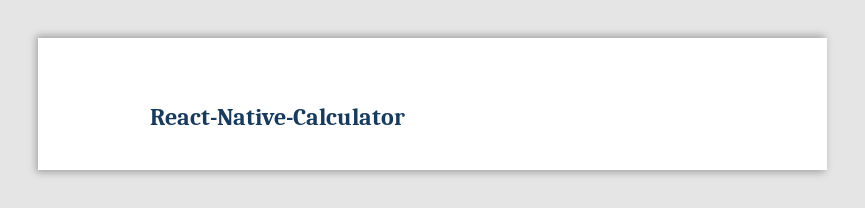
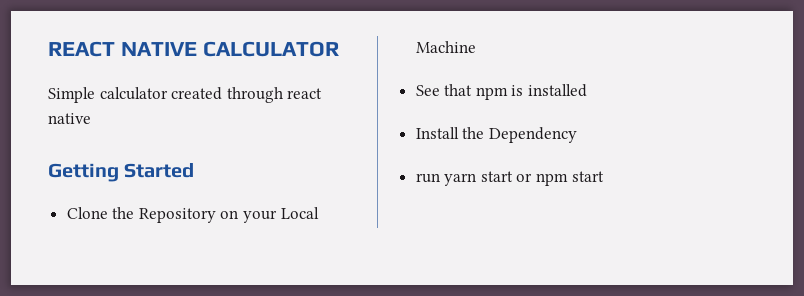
[150,108,405,125] React-Native-Calculator -> [48,41,339,57] [48,87,323,103] [48,113,91,124] [48,163,195,182] [66,207,319,223] [415,41,476,53] [415,84,588,100] [415,127,577,143] [415,171,604,186] REACT NATIVE CALCULATOR // Simple calculator created through react native // Getting Started // Clone the Repository on your Local Machine // See that npm is installed // Install the Dependency // run yarn start or npm start

